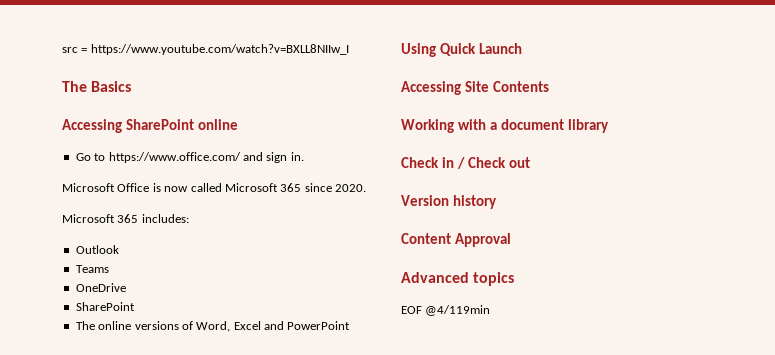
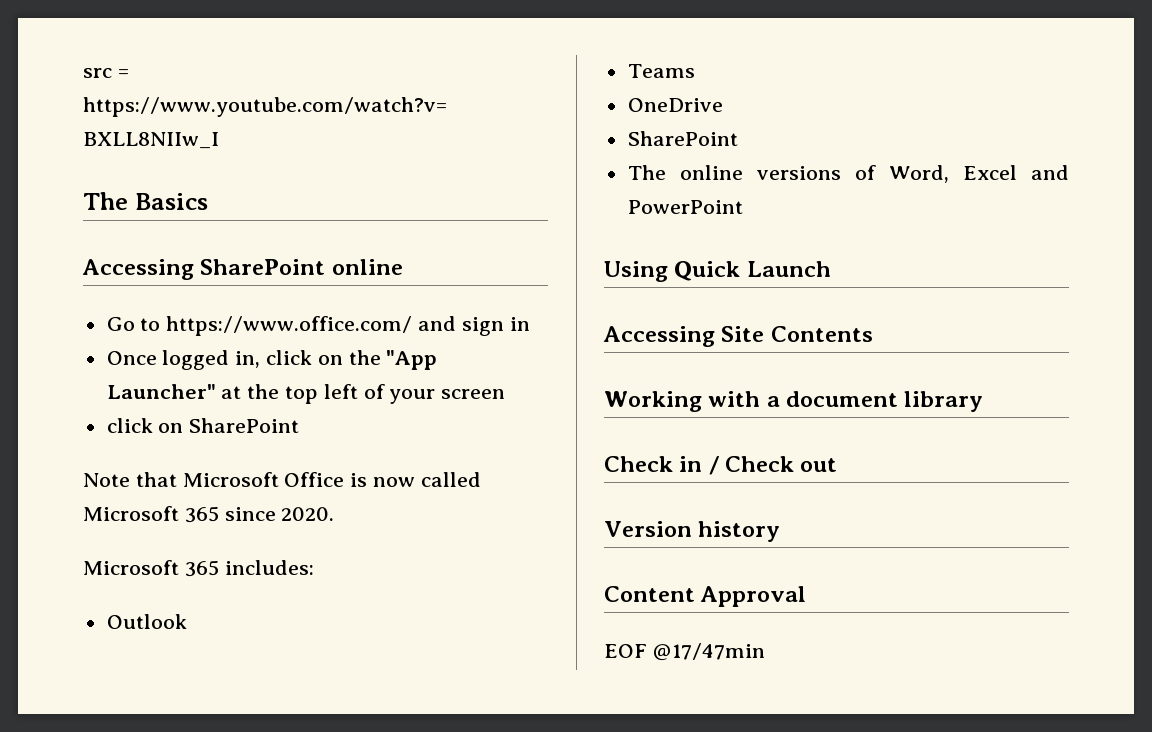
[290,152,304,161] in. // -> [509,317,530,331] [106,350,438,370] [106,384,506,404] [106,418,300,433] [83,472,177,487] in // Once logged in, click on the "App Launcher" at the top left of your screen // click on SharePoint // Note that
[401,272,515,286] // Advanced topics -> (807, 596) none
[425,305,491,316] @4/119min -> [652,643,765,661] @17/47min

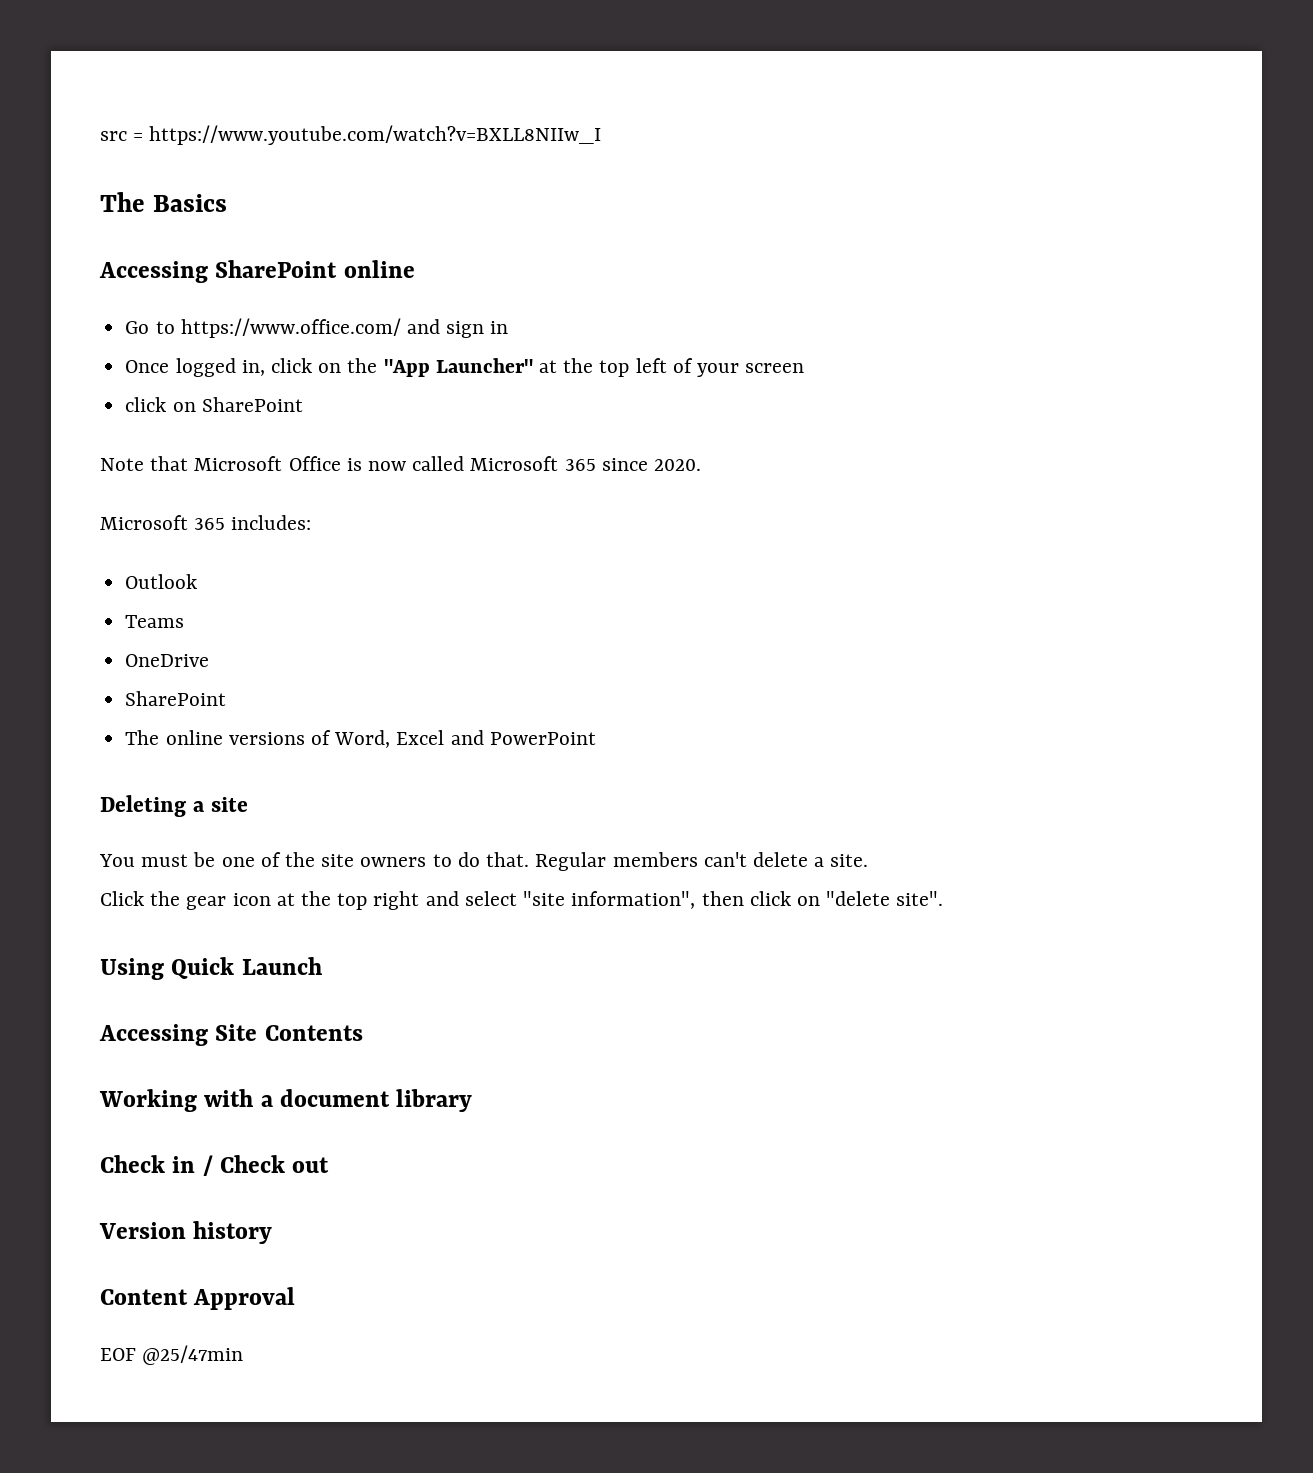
(743, 207) none -> [100,795,248,817] [99,852,869,871] [100,891,944,910] // Deleting a site // You must be one of the site owners to do that. Regular members can't delete a site. // Click the gear icon at the top right and select "site information", then click on "delete site".
[652,643,765,661] @17/47min -> [142,1345,244,1365] @25/47min

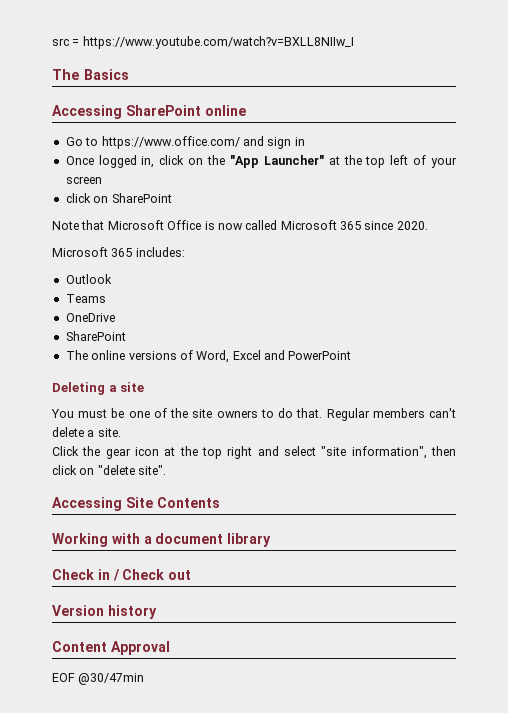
[100,957,322,980] // Using Quick Launch -> (167, 470) none
[142,1345,244,1365] @25/47min -> [78,673,145,685] @30/47min

